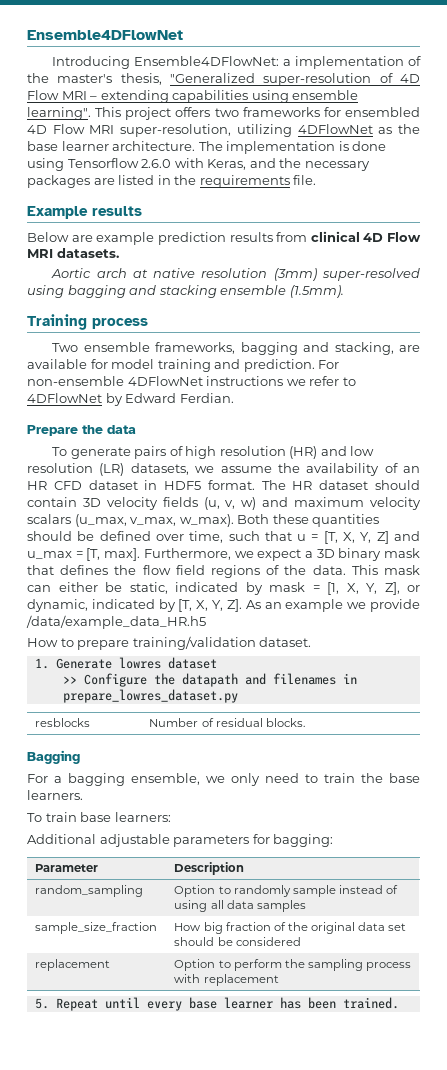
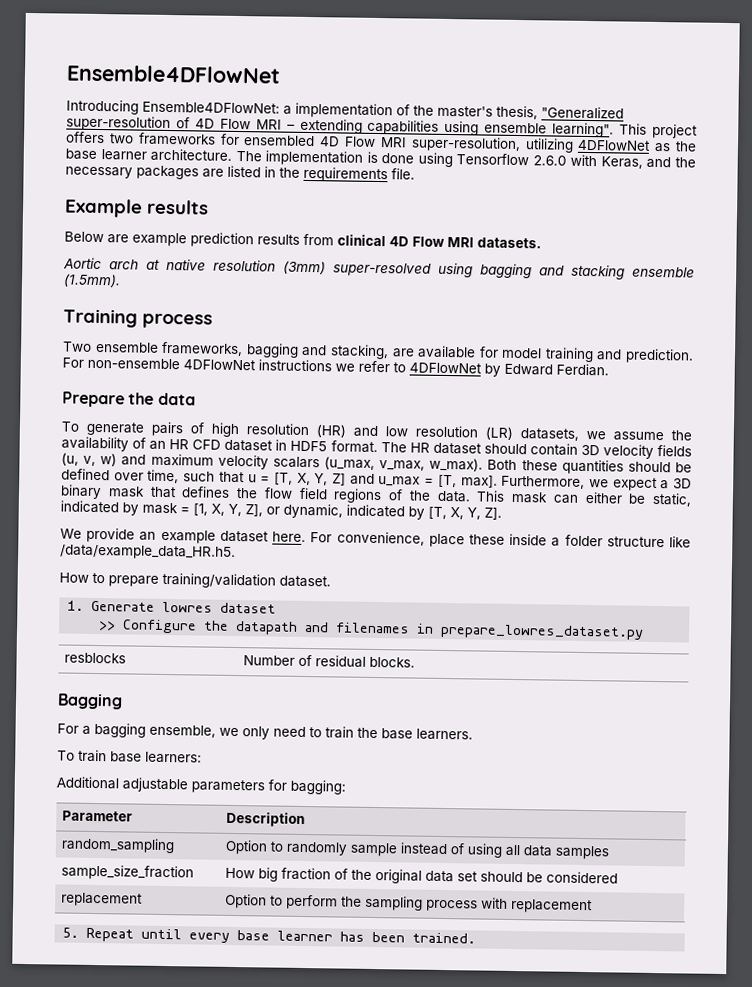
[245,599,420,612] [26,615,206,629] As an example we provide /data/example_data_HR.h5 -> [60,527,691,548] [60,544,236,560] // We provide an example dataset here. For convenience, place these inside a folder structure like /data/example_data_HR.h5.

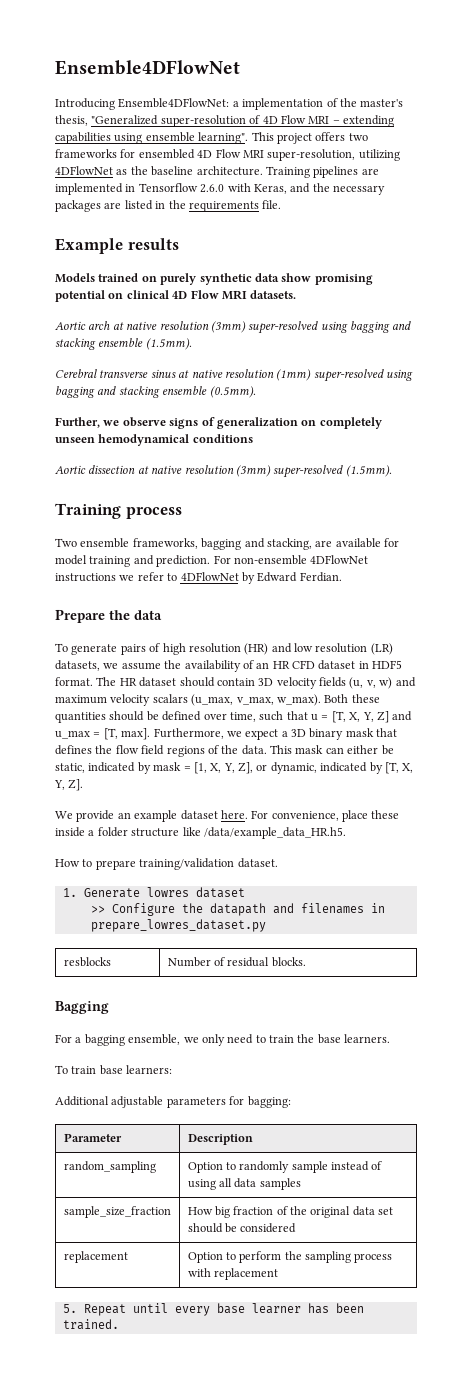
[65,148,453,168] base learner architecture. The implementation is done using -> [151,166,379,178] [55,183,136,195] baseline architecture. Training pipelines are implemented in
[64,231,334,248] Below are example prediction results from -> [55,273,373,285] [55,290,124,302] Models trained on purely synthetic data show promising potential on
(121, 280) none -> [55,369,413,382] [55,386,256,398] [55,417,382,429] [55,434,253,446] [55,465,392,478] // Cerebral transverse sinus at native resolution (1mm) super-resolved using bagging and stacking ensemble (0.5mm). // Further, we observe signs of generalization on completely unseen hemodynamical conditions // Aortic dissection at native resolution (3mm) super-resolved (1.5mm).

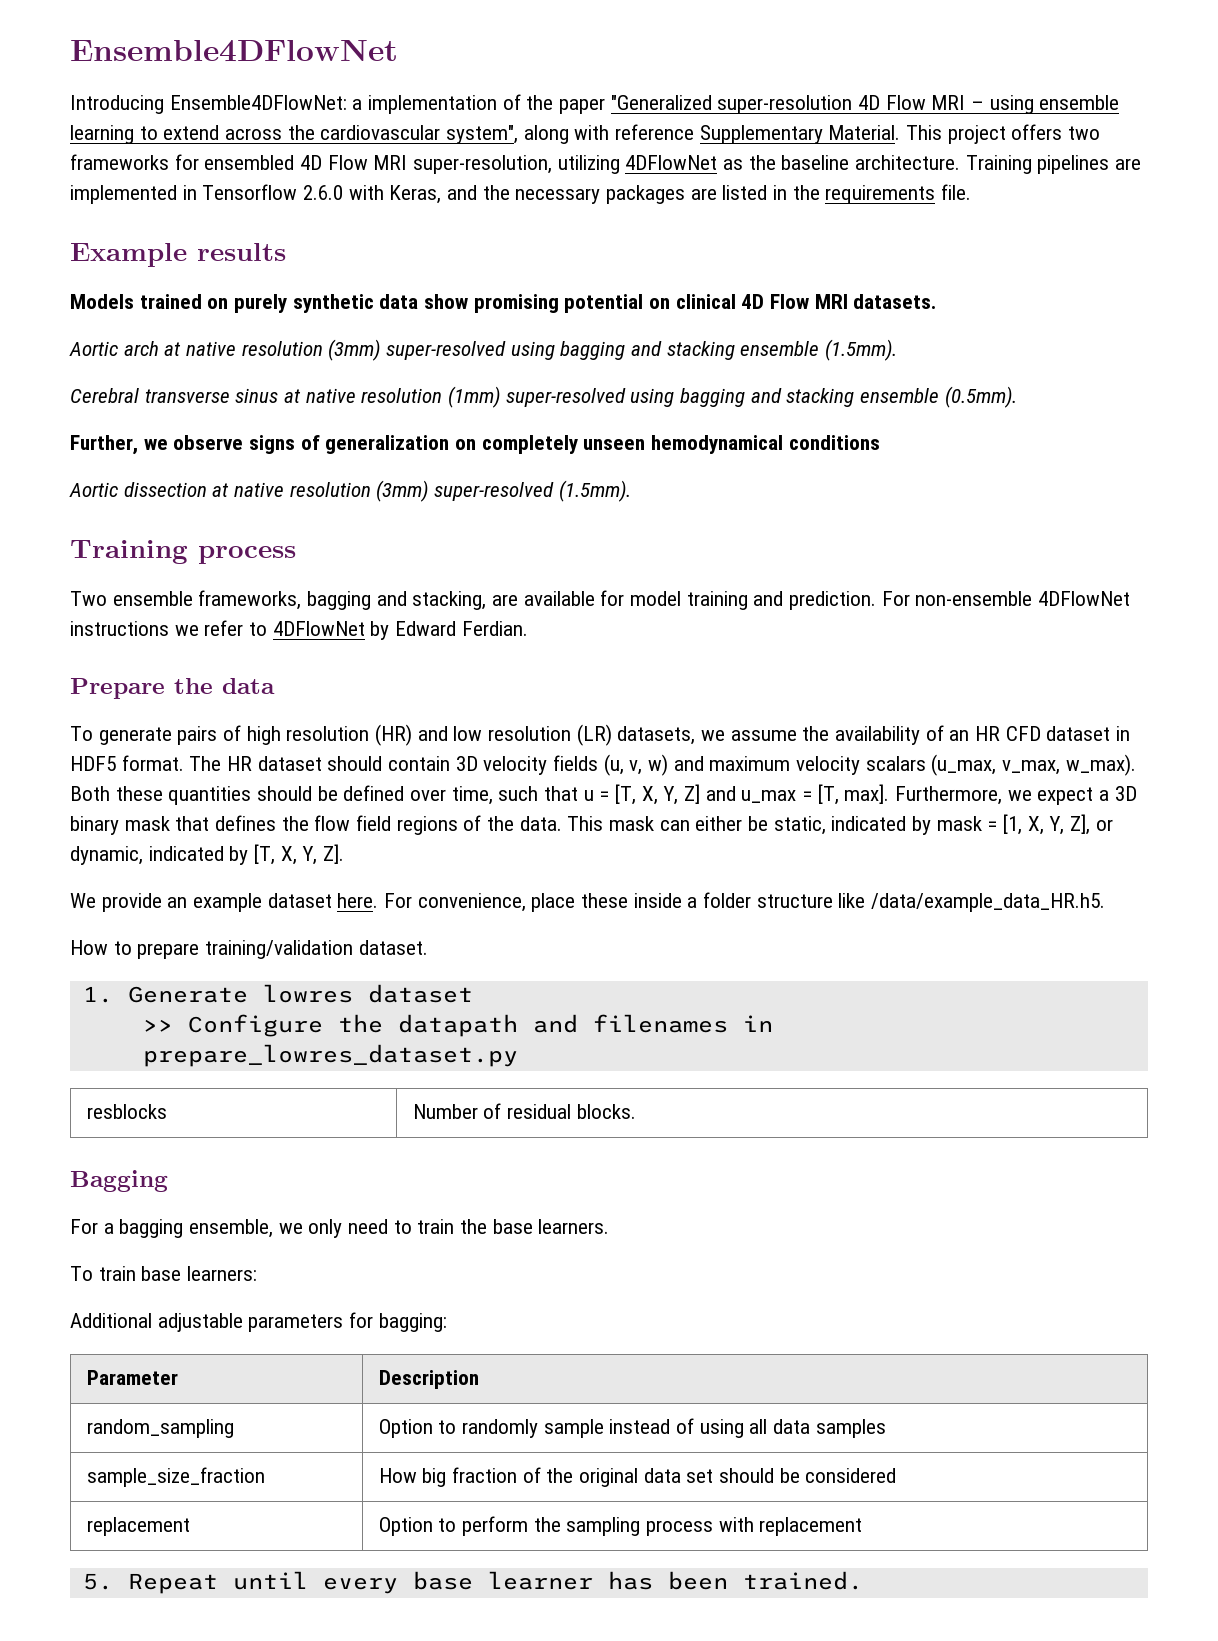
[360,99,404,107] [55,115,88,126] master's thesis, -> [559,98,606,114] paper
[249,115,261,124] of -> (853, 104) none
[343,115,394,127] [55,132,249,144] extending capabilities using ensemble learning". -> [989,95,1120,114] [70,124,901,144] using ensemble learning to extend across the cardiovascular system", along with reference Supplementary Material.

